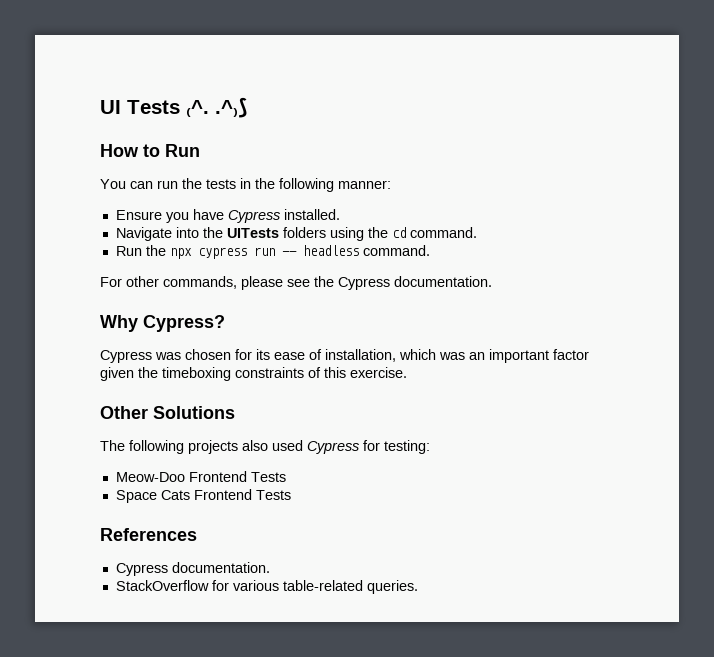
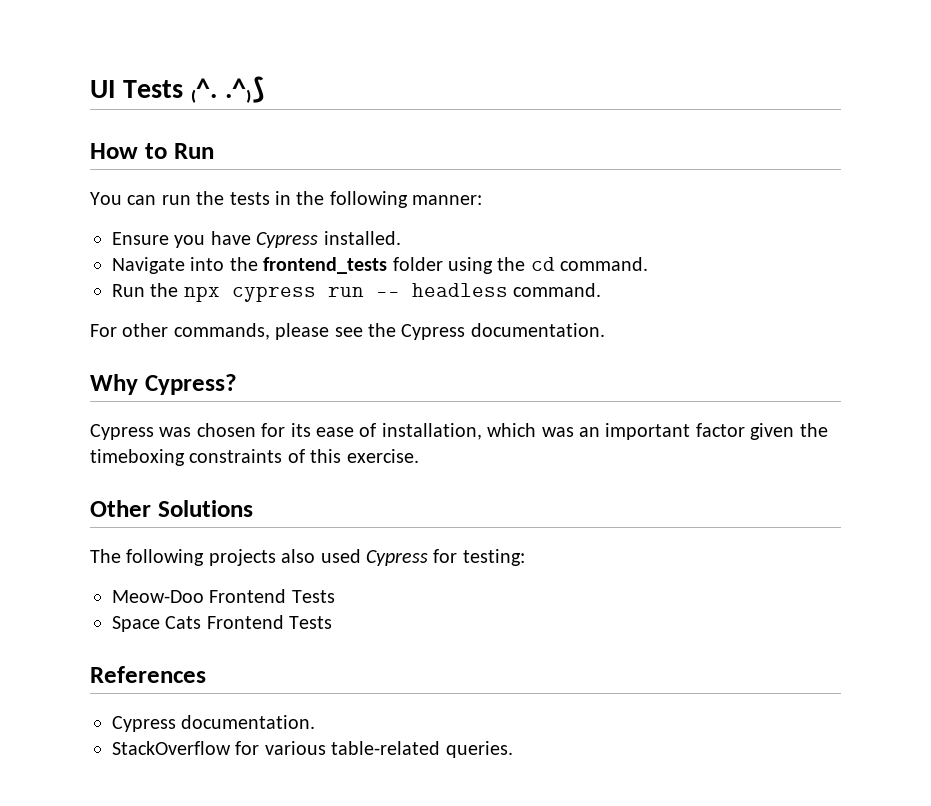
[226,227,326,238] UITests folders -> [263,257,443,274] frontend_tests folder

